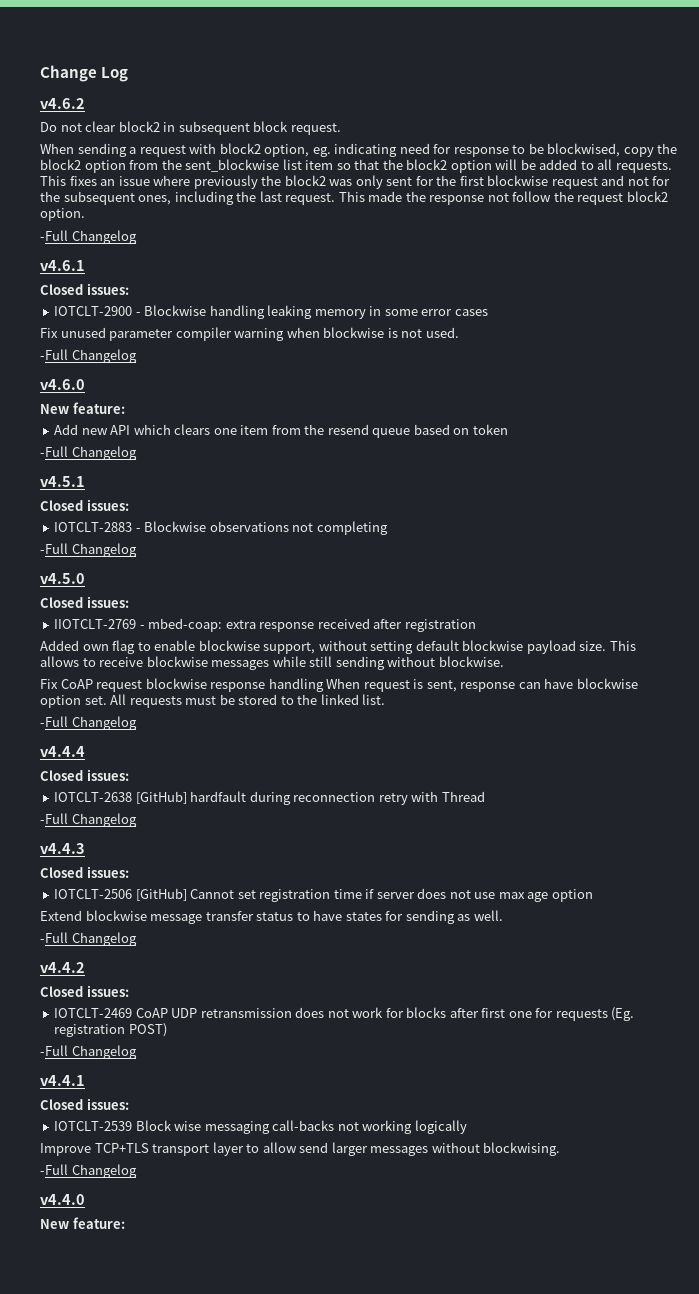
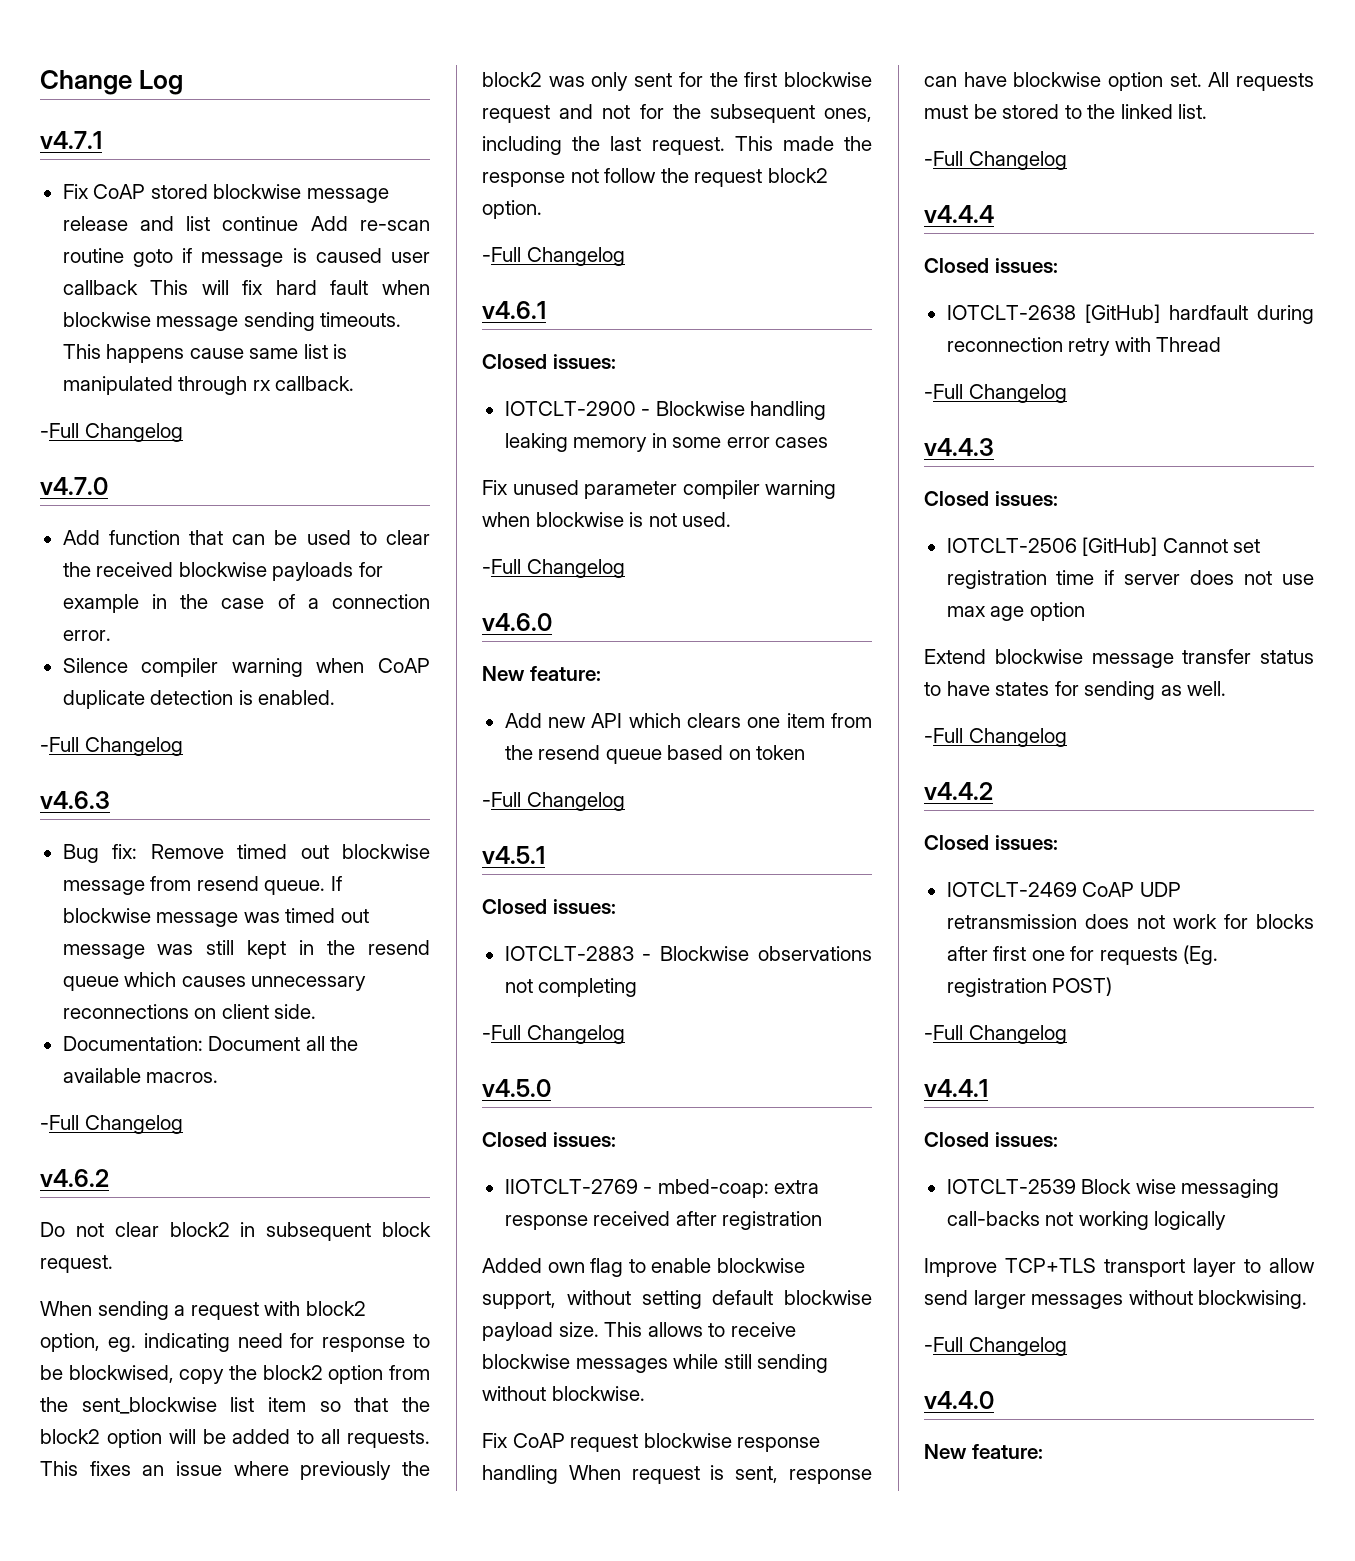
(129, 74) none -> [40,131,102,149] [62,184,389,203] [62,216,430,231] [62,248,431,267] [62,280,430,295] [62,312,402,331] [62,344,348,363] [62,376,355,395] [40,423,183,442] [40,477,108,495] [62,530,430,545] [62,562,383,581] [62,594,430,613] [62,630,111,641] [62,658,430,677] [62,690,336,709] [40,737,183,756] [40,791,110,809] [62,844,430,863] [62,876,342,895] [62,908,369,927] [62,940,431,959] [62,972,367,991] [62,1004,317,1019] [62,1036,359,1051] [62,1068,219,1083] [40,1115,183,1134] // v4.7.1 // Fix CoAP stored blockwise message release and list continue Add re-scan routine goto if message is caused user callback This will fix hard fault when blockwise message sending timeouts. This happens cause same list is manipulated through rx callback. // -Full Changelog // v4.7.0 // Add function that can be used to clear the received blockwise payloads for example in the case of a connection error. // Silence compiler warning when CoAP duplicate detection is enabled. // -Full Changelog // v4.6.3 // Bug fix: Remove timed out blockwise message from resend queue. If blockwise message was timed out message was still kept in the resend queue which causes unnecessary reconnections on client side. // Documentation: Document all the available macros. // -Full Changelog

